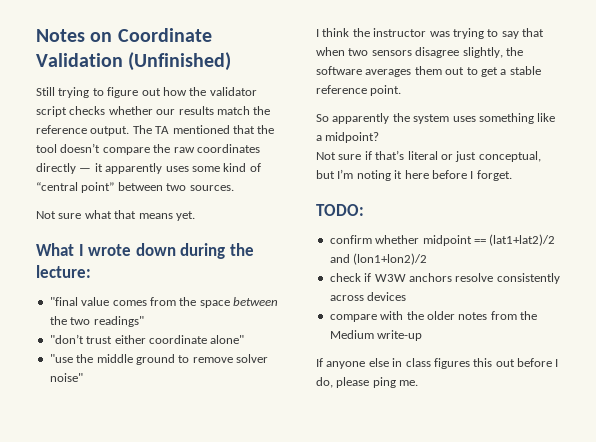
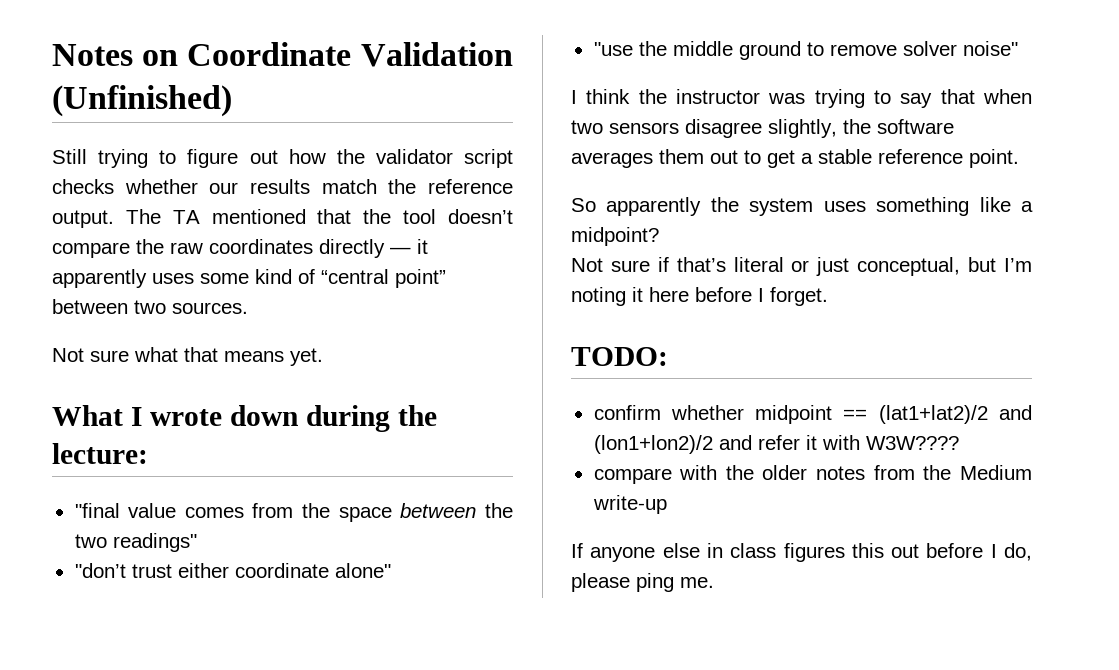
[329,273,560,284] [329,292,407,301] // check if W3W anchors resolve consistently across devices -> [718,435,959,450] and refer it with W3W????

